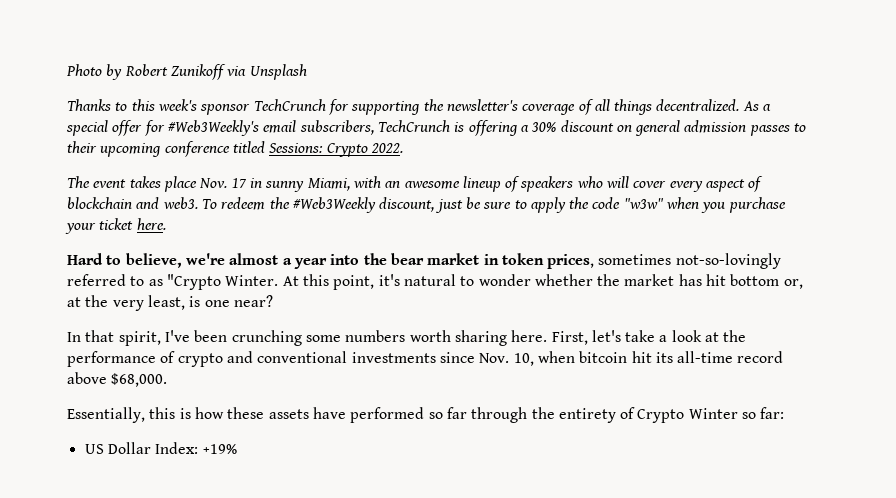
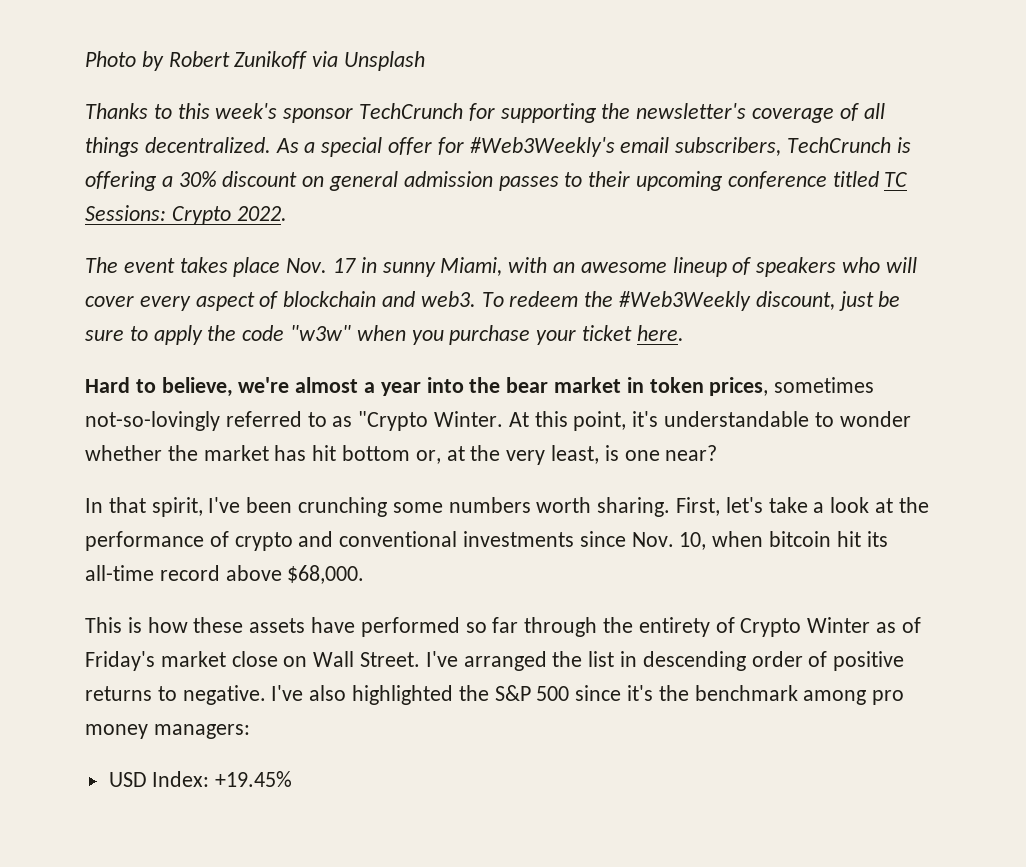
(265, 147) none -> [884,172,908,187] TC
[403,274,456,286] natural -> [664,411,810,427] understandable
[454,330,548,346] sharing here. -> [597,497,671,517] sharing.
[67,407,176,423] Essentially, this -> [85,617,122,633] This
[742,407,785,419] [84,442,237,454] so far: // US Dollar Index: +19% -> [876,617,921,633] [85,651,905,671] [85,685,905,705] [85,724,250,739] [108,771,293,787] as of Friday's market close on Wall Street. I've arranged the list in descending order of positive returns to negative. I've also highlighted the S&P 500 since it's the benchmark among pro money managers: // USD Index: +19.45%

